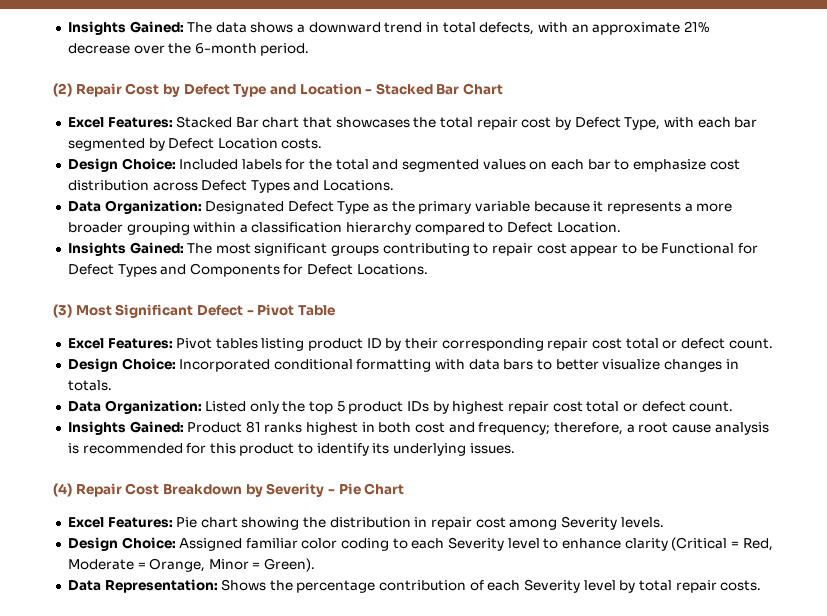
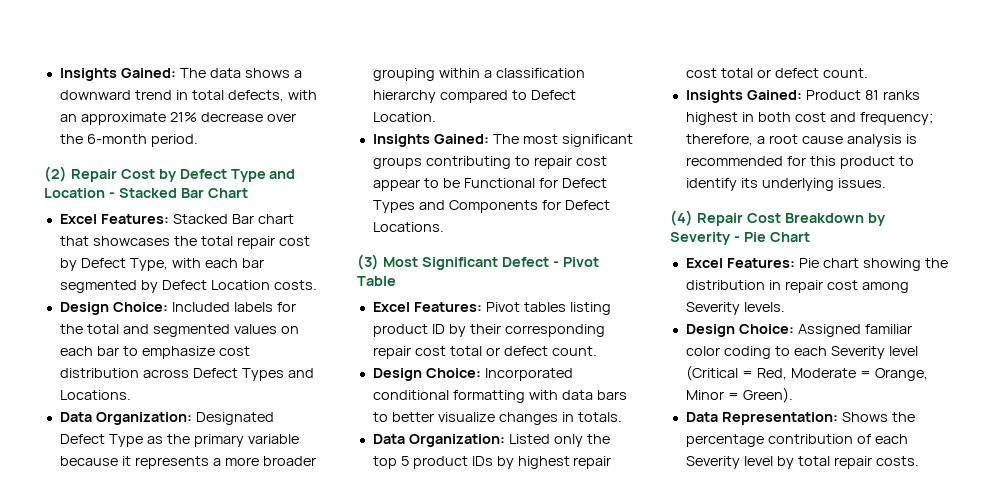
[543,538,668,551] to enhance clarity -> (918, 351) none

